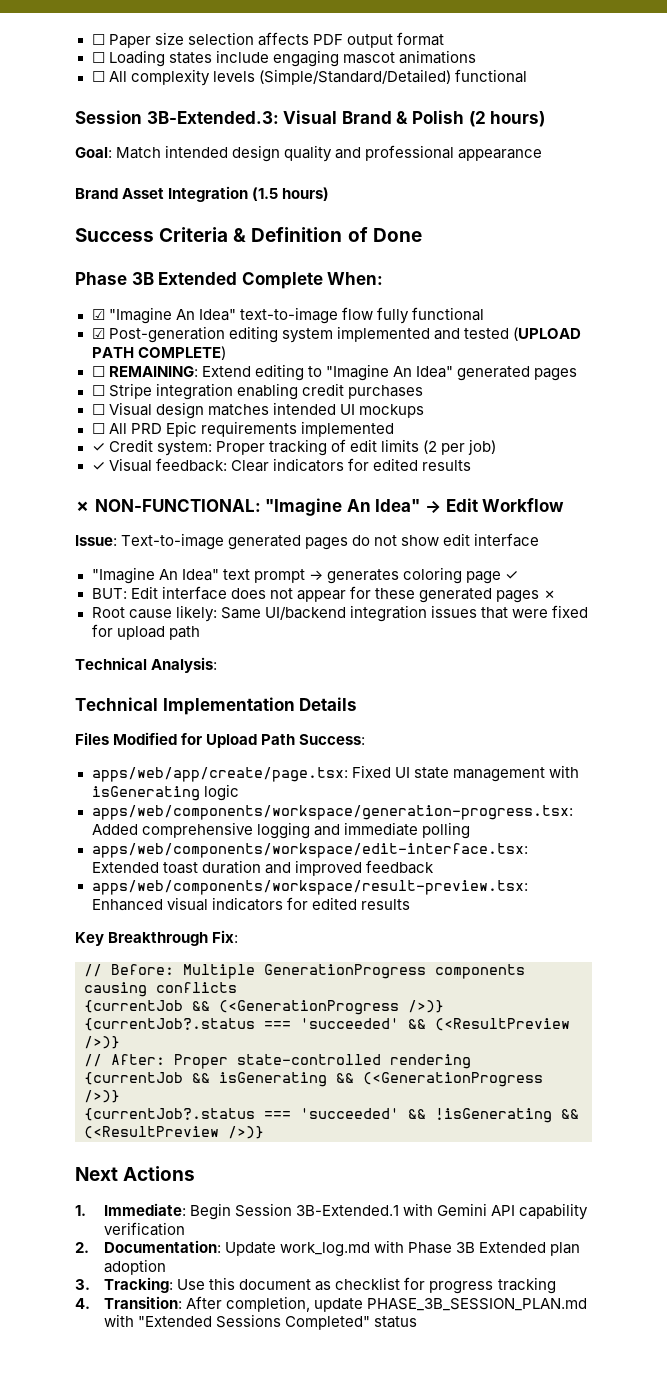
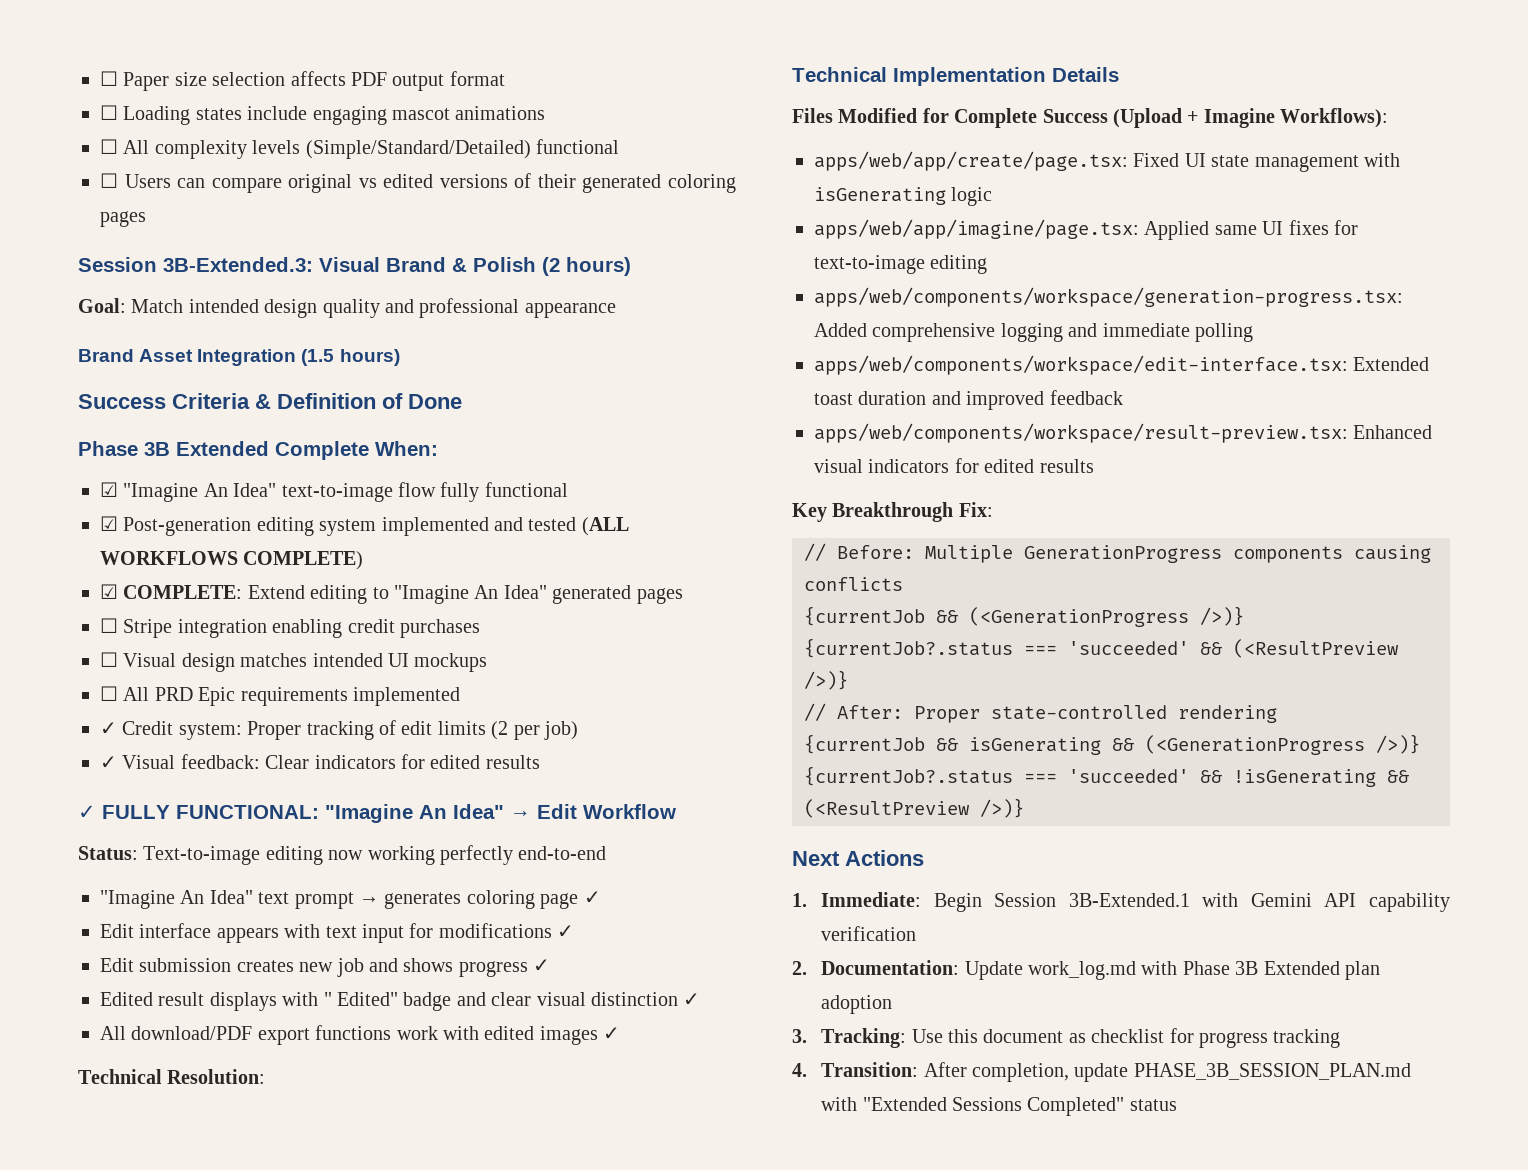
(527, 76) none -> [100,173,737,193] [100,211,146,227] // ☐ Users can compare original vs edited versions of their generated coloring pages
[512,327,581,341] [91,347,134,358] (UPLOAD PATH -> [581,517,629,536] [100,551,238,565] (ALL WORKFLOWS
[91,366,198,377] ☐ REMAINING: -> [100,584,243,599] ☑ COMPLETE:
[75,499,261,512] ✗ NON-FUNCTIONAL: -> [78,805,319,819] ✓ FULLY FUNCTIONAL:
[75,533,540,550] Issue: Text-to-image generated pages do not show edit interface -> [78,845,607,865] Status: Text-to-image editing now working perfectly end-to-end
[91,588,127,599] BUT: -> (601, 897) none
[230,586,556,603] [91,605,588,622] [91,624,200,640] [75,657,218,673] does not appear for these generated pages ✗ // Root cause likely: Same UI/backend integration issues that were fixed for upload path // Technical Analysis: -> [216,923,575,943] [100,958,551,977] [100,992,701,1011] [100,1025,621,1045] [78,1069,266,1084] appears with text input for modifications ✓ // Edit submission creates new job and shows progress ✓ // Edited result displays with " Edited" badge and clear visual distinction ✓ // All download/PDF export functions work with edited images ✓ // Technical Resolution:
[206,734,366,748] Upload Path Success: -> [954,108,1389,128] Complete Success (Upload + Imagine Workflows):
(239, 792) none -> [814,219,1358,240] [814,255,988,274] // apps/web/app/imagine/page.tsx: Applied same UI fixes for text-to-image editing

